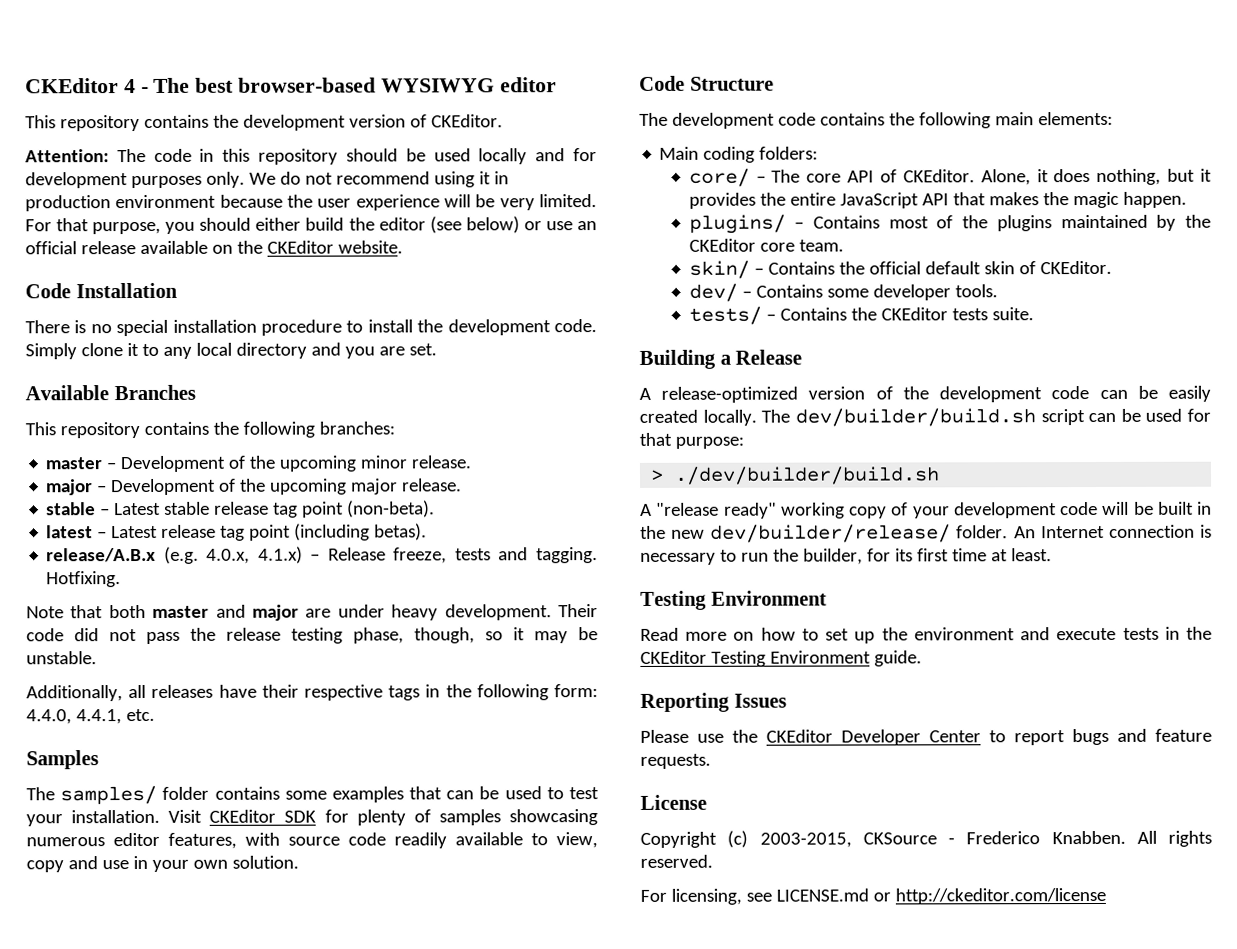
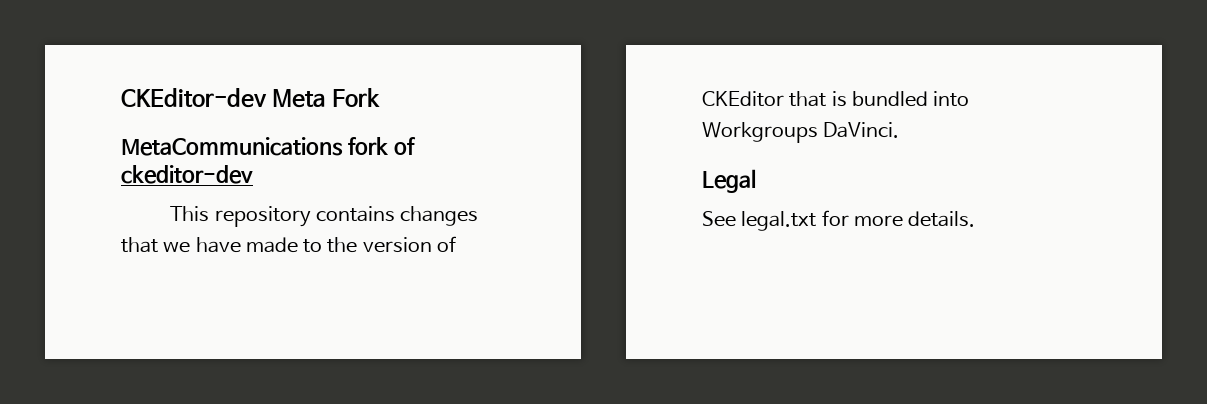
[25,77,557,94] [25,114,503,132] [25,148,598,165] [25,171,509,189] [25,194,597,212] [25,216,598,235] [25,240,403,255] [25,282,178,299] [25,319,597,337] [25,342,437,360] [25,384,196,401] [25,421,395,439] [45,455,472,473] [46,478,463,496] [46,500,436,518] [46,523,428,541] [46,546,598,564] [46,571,122,588] [26,604,599,621] [26,627,598,644] [26,651,97,665] [26,684,598,702] [26,708,155,725] [26,750,99,770] [26,785,599,805] [26,809,598,827] [26,832,598,849] [26,855,299,873] [639,75,774,91] [639,111,1113,129] [659,146,819,163] [688,168,1212,187] [688,191,1187,209] [688,214,1211,234] [688,238,844,252] [688,260,1112,279] [688,283,998,302] [688,306,1034,325] [639,349,803,369] [639,385,1211,403] [639,408,1211,427] [639,432,744,449] [650,466,941,485] [640,501,1212,519] [640,524,1212,543] [640,548,1052,565] [640,590,827,610] [640,626,1212,644] [640,650,922,667] [640,692,787,712] [640,728,1212,746] [640,753,711,769] [640,794,707,810] [640,830,1212,848] [640,854,713,868] [640,887,1106,905] CKEditor 4 - The best browser-based WYSIWYG editor // This repository contains the development version of CKEditor. // Attention: The code in this repository should be used locally and for development purposes only. We do not recommend using it in production environment because the user experience will be very limited. For that purpose, you should either build the editor (see below) or use an official release available on the CKEditor website. // Code Installation // There is no special installation procedure to install the development code. Simply clone it to any local directory and you are set. // Available Branches // This repository contains the following branches: // master – Development of the upcoming minor release. // major – Development of the upcoming major release. // stable – Latest stable release tag point (non-beta). // latest – Latest release tag point (including betas). // release/A.B.x (e.g. 4.0.x, 4.1.x) – Release freeze, tests and tagging. Hotfixing. // Note that both master and major are under heavy development. Their code did not pass the release testing phase, though, so it may be unstable. // Additionally, all releases have their respective tags in the following form: 4.4.0, 4.4.1, etc. // Samples // The samples/ folder contains some examples that can be used to test your installation. Visit CKEditor SDK for plenty of samples showcasing numerous editor features, with source code readily available to view, copy and use in your own solution. // Code Structure // The development code contains the following main elements: // Main coding folders: // core/ – The core API of CKEditor. Alone, it does nothing, but it provides the entire JavaScript API that makes the magic happen. // plugins/ – Contains most of the plugins maintained by the CKEditor core team. // skin/ – Contains the official default skin of CKEditor. // dev/ – Contains some developer tools. // tests/ – Contains the CKEditor tests suite. // Building a Release // A release-optimized version of the development code can be easily created locally. The dev/builder/build.sh script can be used for that purpose: // > ./dev/builder/build.sh // A "release ready" working copy of your development code will be built in the new dev/builder/release/ folder. An Internet connection is necessary to run the builder, for its first time at least. // Testing Environment // Read more on how to set up the environment and execute tests in the CKEditor Testing Environment guide. // Reporting Issues // Please use the CKEditor Developer Center to report bugs and feature requests. // License // Copyright (c) 2003-2015, CKSource - Frederico Knabben. All rights reserved. // For licensing, see LICENSE.md or http://ckeditor.com/license -> [121,88,381,108] [121,137,416,156] [121,165,253,184] [170,206,479,227] [121,236,456,253] [702,91,970,107] [702,122,900,143] [702,169,756,193] [702,210,976,231] CKEditor-dev Meta Fork // MetaCommunications fork of ckeditor-dev // This repository contains changes that we have made to the version of CKEditor that is bundled into Workgroups DaVinci. // Legal // See legal.txt for more details.

